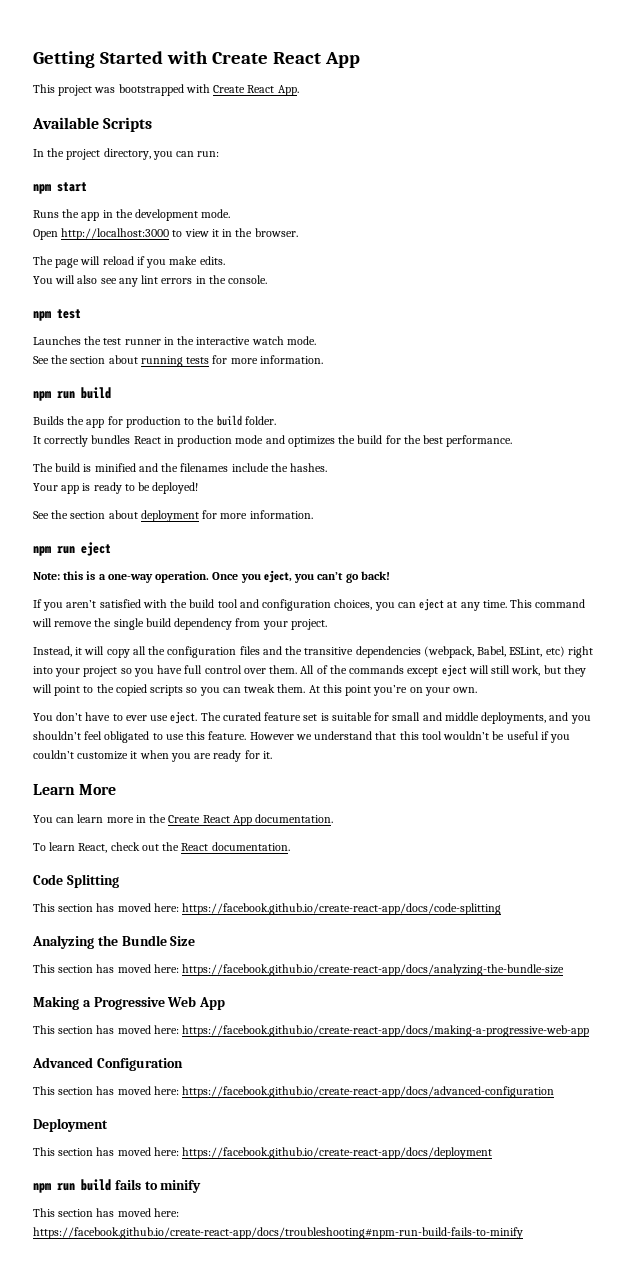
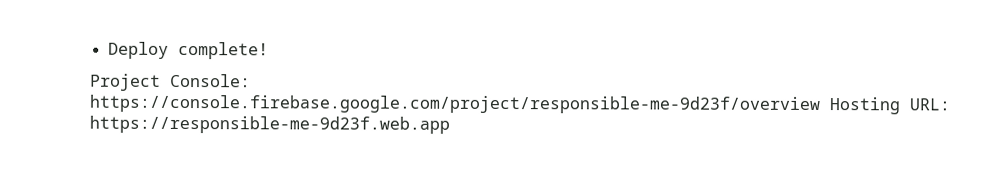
[33,51,360,68] [33,84,299,96] [32,117,153,132] [33,148,220,160] [33,182,87,194] [33,209,231,221] [33,228,298,240] [33,256,225,268] [33,275,268,287] [33,309,81,321] [33,336,316,345] [33,355,323,367] [33,387,111,401] [33,415,276,428] [33,435,513,447] [33,463,328,472] [33,482,199,494] [33,510,313,522] [33,542,111,556] [33,570,390,583] [33,599,586,611] [32,618,327,630] [33,646,593,658] [33,665,586,677] [32,684,478,696] [33,712,591,724] [33,731,571,743] [33,750,272,762] [33,784,117,795] [33,814,334,826] [33,842,290,853] [33,874,119,888] [33,903,502,915] [32,935,196,949] [33,964,565,976] [33,996,226,1010] [33,1025,590,1037] [32,1057,183,1071] [33,1086,555,1098] [33,1118,108,1132] [33,1147,493,1159] [33,1179,202,1193] [33,1208,179,1217] [33,1227,523,1239] Getting Started with Create React App // This project was bootstrapped with Create React App. // Available Scripts // In the project directory, you can run: // npm start // Runs the app in the development mode. // Open http://localhost:3000 to view it in the browser. // The page will reload if you make edits. // You will also see any lint errors in the console. // npm test // Launches the test runner in the interactive watch mode. // See the section about running tests for more information. // npm run build // Builds the app for production to the build folder. // It correctly bundles React in production mode and optimizes the build for the best performance. // The build is minified and the filenames include the hashes. // Your app is ready to be deployed! // See the section about deployment for more information. // npm run eject // Note: this is a one-way operation. Once you eject, you can’t go back! // If you aren’t satisfied with the build tool and configuration choices, you can eject at any time. This command will remove the single build dependency from your project. // Instead, it will copy all the configuration files and the transitive dependencies (webpack, Babel, ESLint, etc) right into your project so you have full control over them. All of the commands except eject will still work, but they will point to the copied scripts so you can tweak them. At this point you’re on your own. // You don’t have to ever use eject. The curated feature set is suitable for small and middle deployments, and you shouldn’t feel obligated to use this feature. However we understand that this tool wouldn’t be useful if you couldn’t customize it when you are ready for it. // Learn More // You can learn more in the Create React App documentation. // To learn React, check out the React documentation. // Code Splitting // This section has moved here: https://facebook.github.io/create-react-app/docs/code-splitting // Analyzing the Bundle Size // This section has moved here: https://facebook.github.io/create-react-app/docs/analyzing-the-bundle-size // Making a Progressive Web App // This section has moved here: https://facebook.github.io/create-react-app/docs/making-a-progressive-web-app // Advanced Configuration // This section has moved here: https://facebook.github.io/create-react-app/docs/advanced-configuration // Deployment // This section has moved here: https://facebook.github.io/create-react-app/docs/deployment // npm run build fails to minify // This section has moved here: https://facebook.github.io/create-react-app/docs/troubleshooting#npm-run-build-fails-to-minify -> [108,41,270,60] [90,73,251,91] [89,94,950,115] [89,115,450,134] Deploy complete! // Project Console: https://console.firebase.google.com/project/responsible-me-9d23f/overview Hosting URL: https://responsible-me-9d23f.web.app

